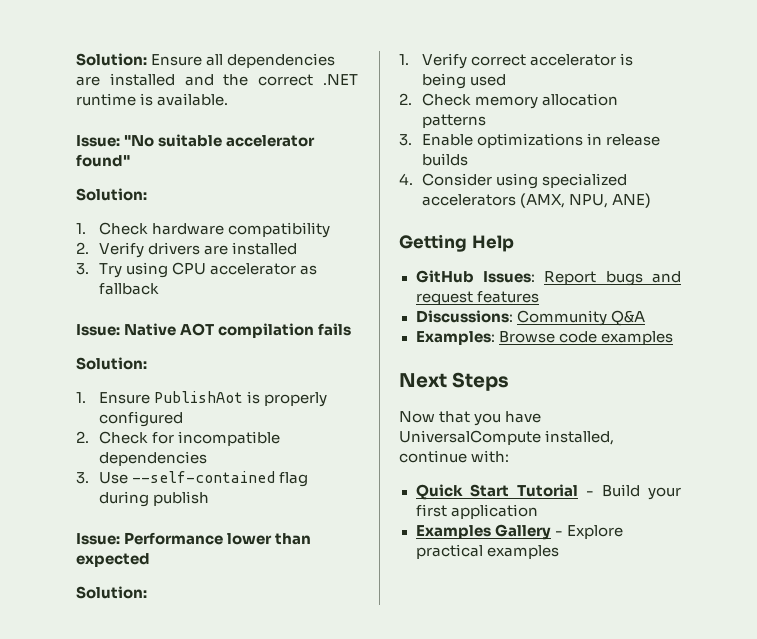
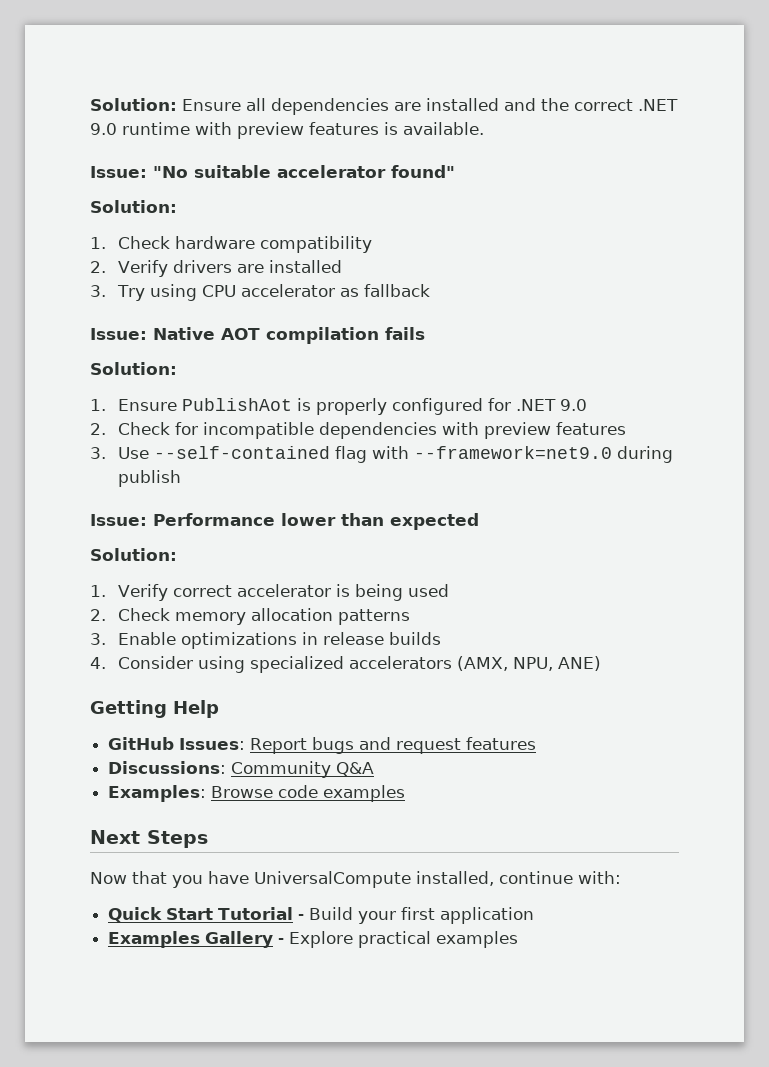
[76,93,136,106] runtime -> [90,122,379,139] 9.0 runtime with preview features
(184, 419) none -> [487,398,587,411] for .NET 9.0
(208, 458) none -> [441,422,626,439] with preview features
(309, 479) none -> [371,446,612,459] with --framework=net9.0

